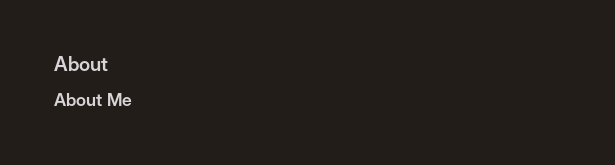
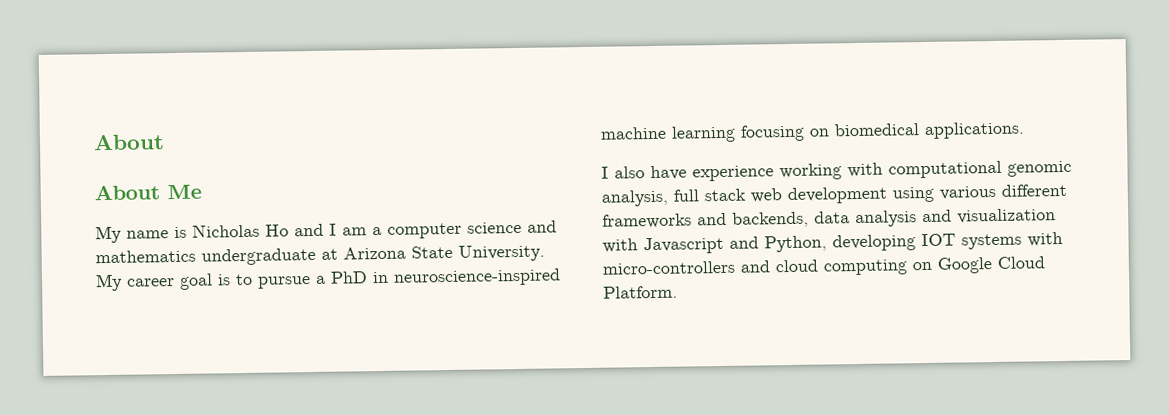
(132, 99) none -> [95,220,557,244] [95,244,545,266] [95,268,561,292] [600,121,1025,143] [601,160,1072,182] [601,183,1067,207] [602,208,1056,229] [602,231,1063,255] [602,256,1045,276] [603,285,678,299] // My name is Nicholas Ho and I am a computer science and mathematics undergraduate at Arizona State University. My career goal is to pursue a PhD in neuroscience-inspired machine learning focusing on biomedical applications. // I also have experience working with computational genomic analysis, full stack web development using various different frameworks and backends, data analysis and visualization with Javascript and Python, developing IOT systems with micro-controllers and cloud computing on Google Cloud Platform.

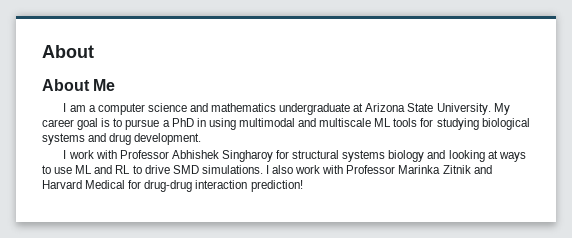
[95,223,324,244] My name is Nicholas Ho and -> (116, 85) none
[393,268,561,287] [600,121,1025,143] [601,160,1072,182] [601,183,1067,207] [602,208,1056,229] [602,231,1063,255] [602,256,1045,276] [603,285,678,299] neuroscience-inspired machine learning focusing on biomedical applications. // I also have experience working with computational genomic analysis, full stack web development using various different frameworks and backends, data analysis and visualization with Javascript and Python, developing IOT systems with micro-controllers and cloud computing on Google Cloud Platform. -> [208,118,530,130] [42,133,202,145] [63,150,526,162] [42,165,492,174] [42,180,303,192] using multimodal and multiscale ML tools for studying biological systems and drug development. // I work with Professor Abhishek Singharoy for structural systems biology and looking at ways to use ML and RL to drive SMD simulations. I also work with Professor Marinka Zitnik and Harvard Medical for drug-drug interaction prediction!

